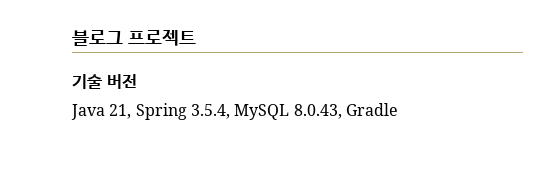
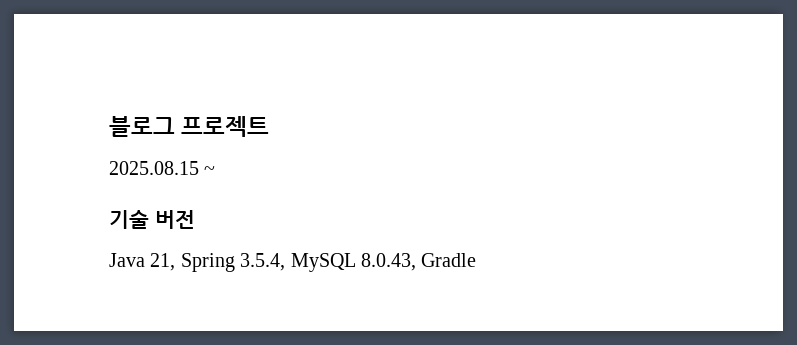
(196, 37) none -> [109,161,216,175] // 2025.08.15 ~

